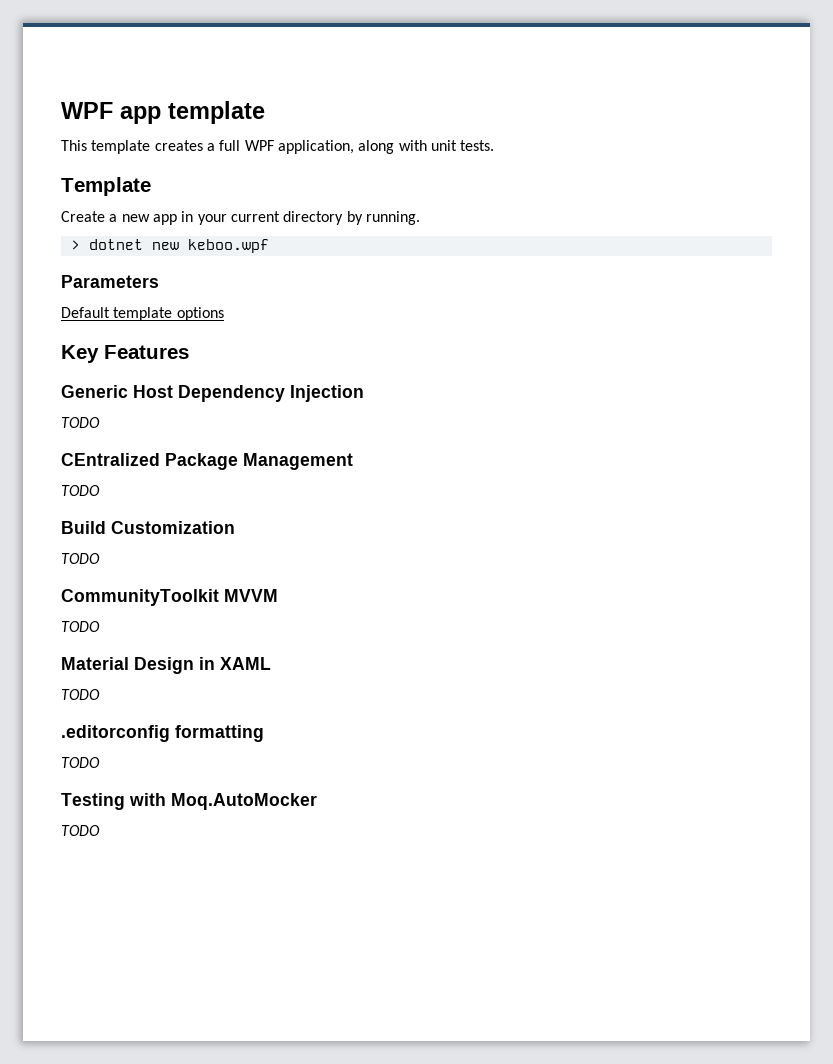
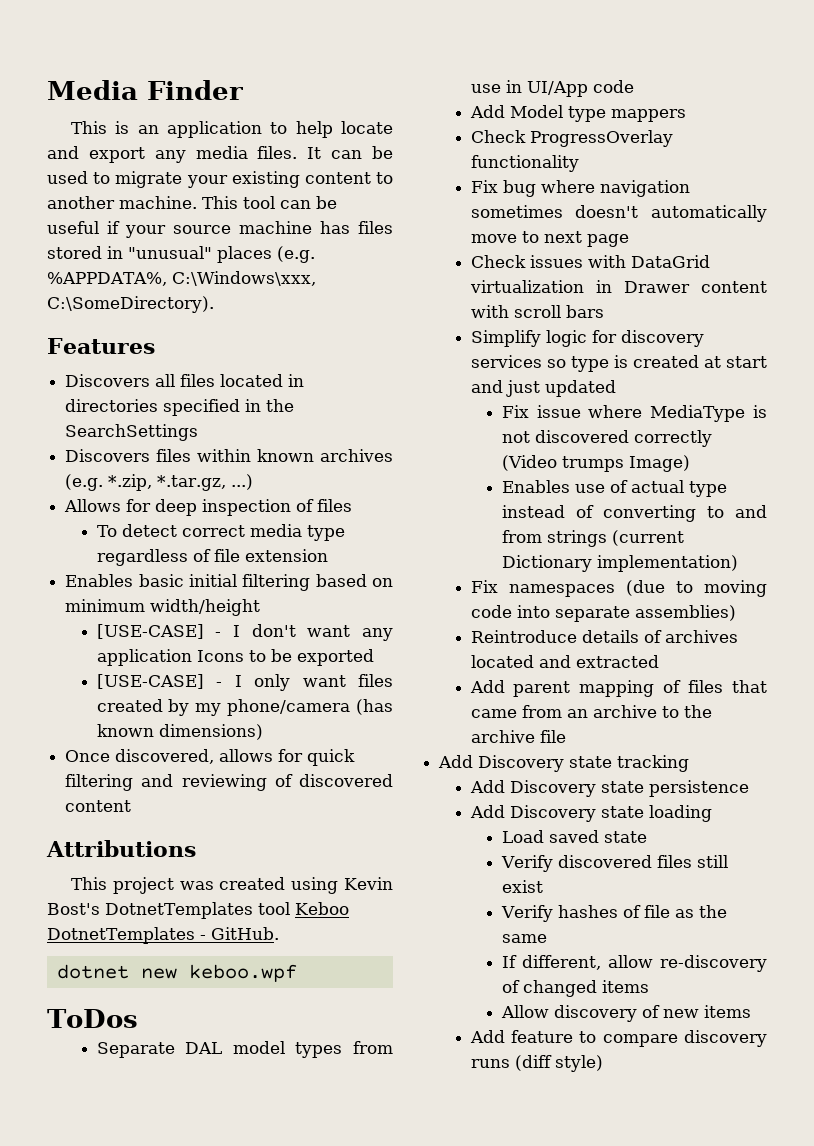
[61,101,265,124] [61,140,495,154] [61,177,151,196] [61,211,420,225] [70,239,269,253] [61,275,159,288] [61,307,224,321] [61,345,189,363] [61,385,364,402] [61,417,100,428] [61,453,353,470] [61,485,100,496] [61,521,235,534] [61,553,100,564] [61,589,278,606] [61,621,100,632] [61,657,271,674] [61,689,100,700] [61,725,264,742] [61,757,100,768] [61,793,317,810] [61,825,100,836] WPF app template // This template creates a full WPF application, along with unit tests. // Template // Create a new app in your current directory by running. // > dotnet new keboo.wpf // Parameters // Default template options // Key Features // Generic Host Dependency Injection // TODO // CEntralized Package Management // TODO // Build Customization // TODO // CommunityToolkit MVVM // TODO // Material Design in XAML // TODO // .editorconfig formatting // TODO // Testing with Moq.AutoMocker // TODO -> [47,80,243,100] [70,121,393,138] [47,146,393,163] [47,171,393,188] [47,196,337,209] [47,221,393,238] [47,246,315,263] [47,271,316,286] [47,296,214,313] [47,338,155,354] [65,374,305,387] [65,399,295,416] [65,424,199,441] [65,449,393,462] [65,474,254,491] [64,499,353,516] [96,524,346,541] [96,549,328,566] [65,574,393,591] [65,599,261,616] [96,624,394,641] [96,649,374,666] [96,674,393,691] [96,699,393,716] [96,724,263,740] [65,749,356,766] [65,774,393,791] [65,800,132,812] [46,840,196,857] [70,877,393,894] [47,902,349,919] [47,927,279,944] [56,964,297,982] [47,1009,138,1028] [96,1041,393,1058] [470,80,634,97] [469,105,686,122] [470,130,673,147] [470,155,579,172] [470,180,690,197] [470,205,767,222] [470,231,629,247] [470,255,710,268] [469,280,767,293] [470,305,604,318] [470,330,704,347] [470,355,767,372] [470,380,616,397] [501,405,767,422] [501,430,712,447] [501,455,690,472] [501,480,727,497] [501,505,767,522] [501,530,684,547] [501,555,738,572] [470,580,767,597] [470,605,736,622] [470,630,738,643] [470,655,659,668] [469,680,767,697] [470,705,712,718] [470,730,566,743] [438,755,690,772] [469,780,749,797] [469,805,712,822] [501,830,647,843] [500,855,728,872] [501,880,543,893] [500,905,727,922] [501,934,547,943] [501,955,767,972] [501,980,649,997] [500,1005,751,1022] [469,1030,767,1047] [470,1055,603,1072] Media Finder // This is an application to help locate and export any media files. It can be used to migrate your existing content to another machine. This tool can be useful if your source machine has files stored in "unusual" places (e.g. %APPDATA%, C:\Windows\xxx, C:\SomeDirectory). // Features // Discovers all files located in directories specified in the SearchSettings // Discovers files within known archives (e.g. *.zip, *.tar.gz, ...) // Allows for deep inspection of files // To detect correct media type regardless of file extension // Enables basic initial filtering based on minimum width/height // [USE-CASE] - I don't want any application Icons to be exported // [USE-CASE] - I only want files created by my phone/camera (has known dimensions) // Once discovered, allows for quick filtering and reviewing of discovered content // Attributions // This project was created using Kevin Bost's DotnetTemplates tool Keboo DotnetTemplates - GitHub. // dotnet new keboo.wpf // ToDos // Separate DAL model types from use in UI/App code // Add Model type mappers // Check ProgressOverlay functionality // Fix bug where navigation sometimes doesn't automatically move to next page // Check issues with DataGrid virtualization in Drawer content with scroll bars // Simplify logic for discovery services so type is created at start and just updated // Fix issue where MediaType is not discovered correctly (Video trumps Image) // Enables use of actual type instead of converting to and from strings (current Dictionary implementation) // Fix namespaces (due to moving code into separate assemblies) // Reintroduce details of archives located and extracted // Add parent mapping of files that came from an archive to the archive file // Add Discovery state tracking // Add Discovery state persistence // Add Discovery state loading // Load saved state // Verify discovered files still exist // Verify hashes of file as the same // If different, allow re-discovery of changed items // Allow discovery of new items // Add feature to compare discovery runs (diff style)

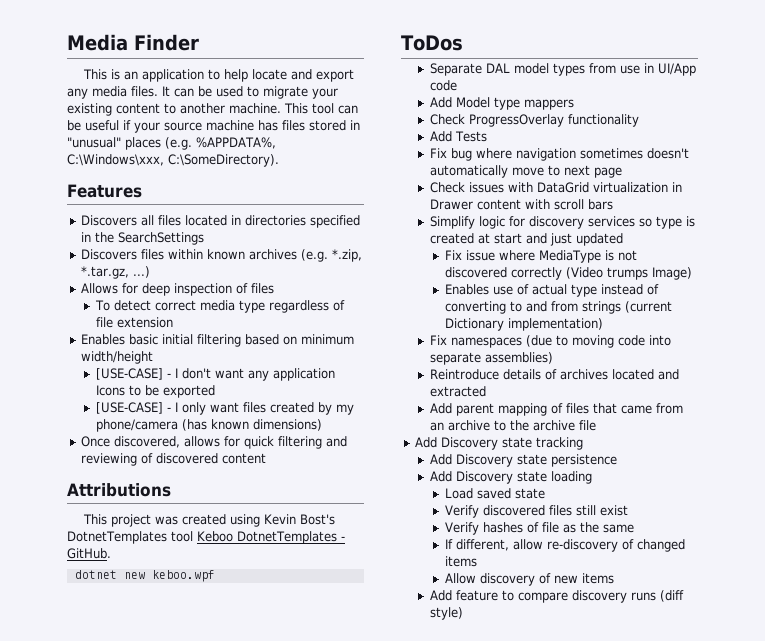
(579, 163) none -> [429,131,487,142] // Add Tests

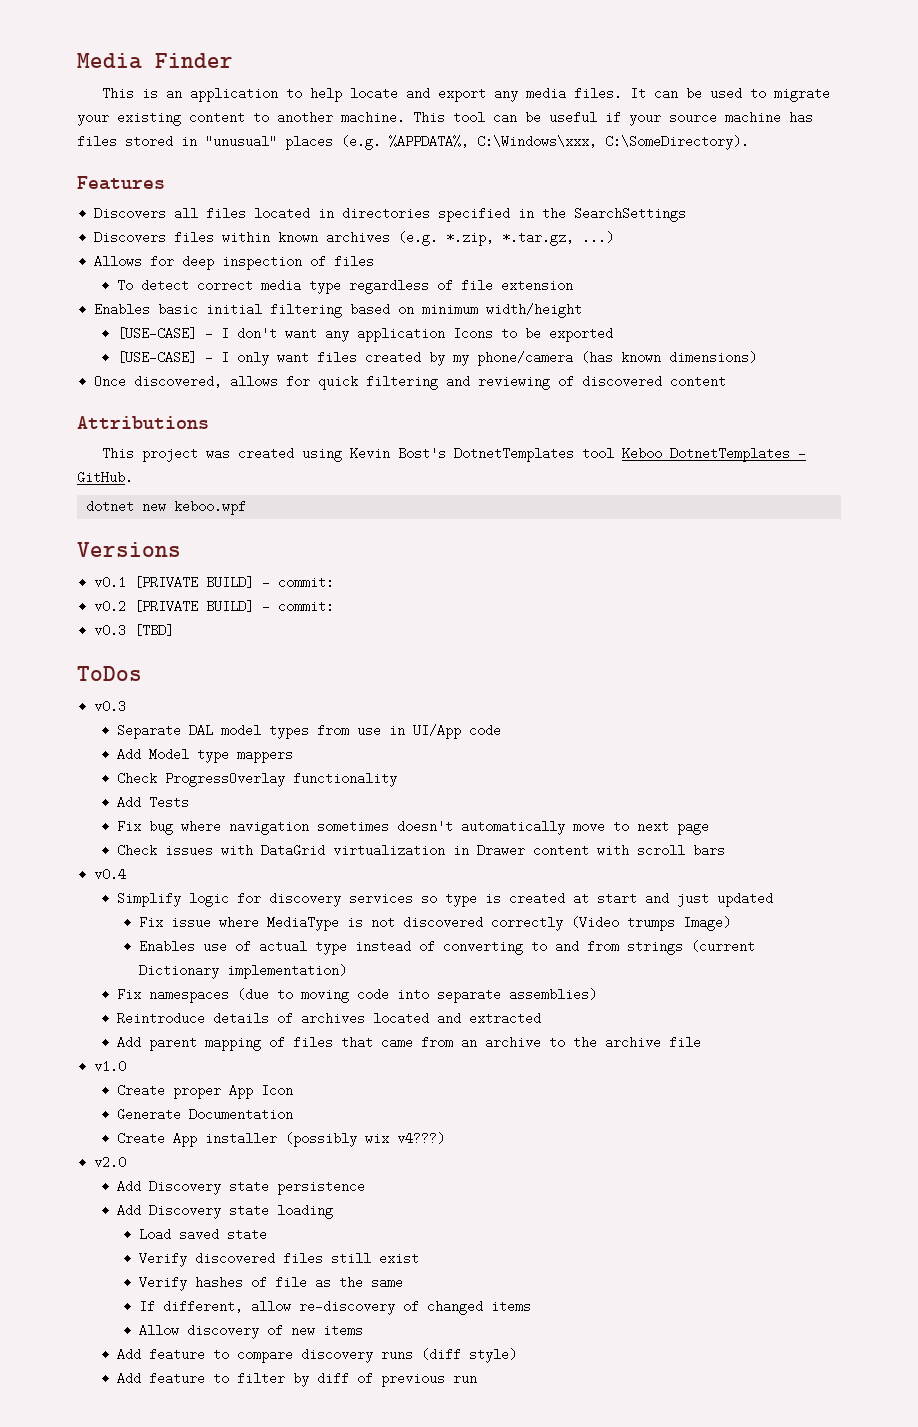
(215, 576) none -> [77,542,181,557] [94,576,335,589] [94,600,335,613] [94,624,175,637] // Versions // v0.1 [PRIVATE BUILD] - commit: // v0.2 [PRIVATE BUILD] - commit: // v0.3 [TBD]
(463, 43) none -> [94,700,127,713] // v0.3
(613, 204) none -> [94,868,127,881] // v0.4
[414,437,583,450] Add Discovery state tracking -> [94,1060,127,1073] [116,1084,293,1099] [116,1108,293,1121] [116,1132,445,1147] [94,1156,127,1169] v1.0 // Create proper App Icon // Generate Documentation // Create App installer (possibly wix v4???) // v2.0
(463, 613) none -> [116,1372,477,1387] // Add feature to filter by diff of previous run

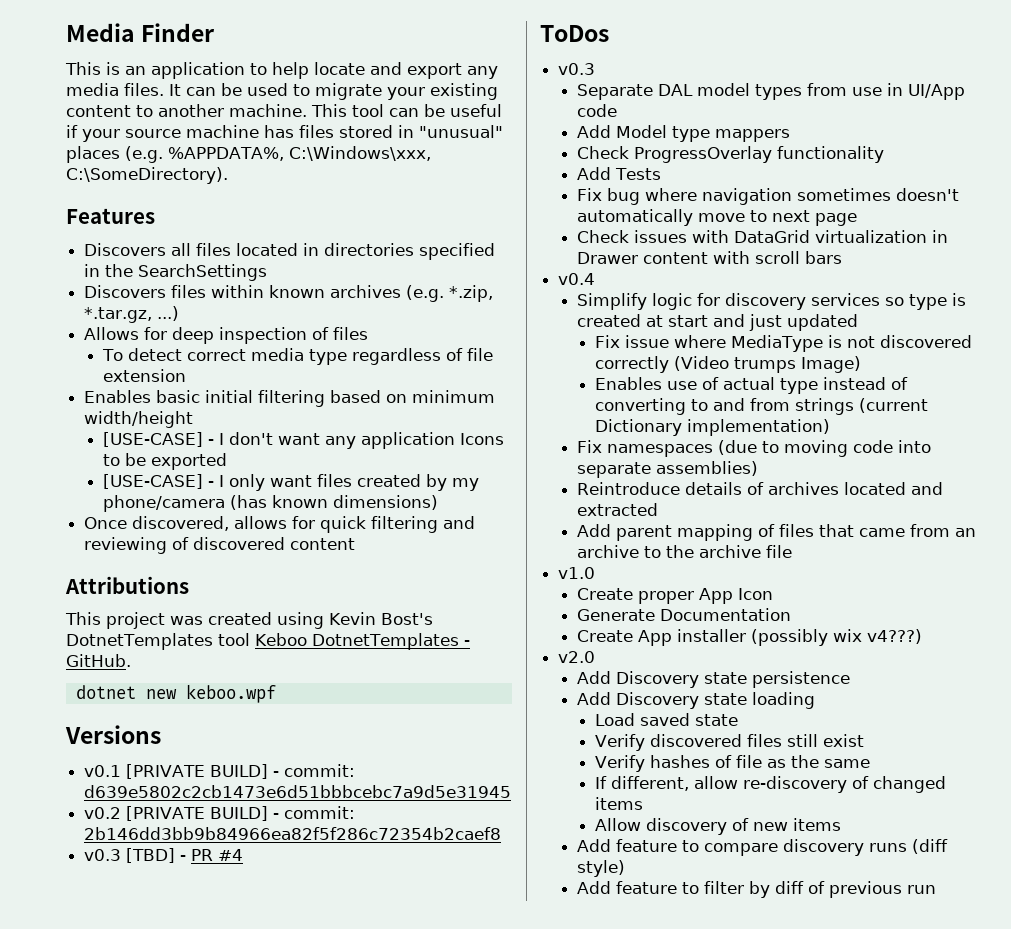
(335, 582) none -> [84,785,512,798] d639e5802c2cb1473e6d51bbbcebc7a9d5e31945
(335, 606) none -> [84,827,502,840] 2b146dd3bb9b84966ea82f5f286c72354b2caef8
(175, 630) none -> [180,849,244,861] - PR #4

